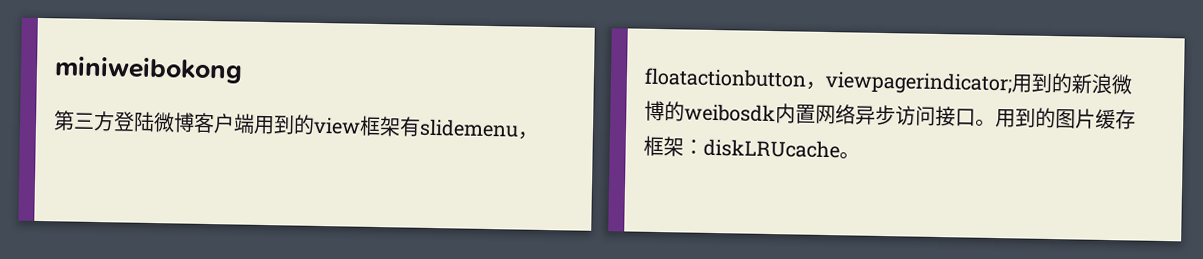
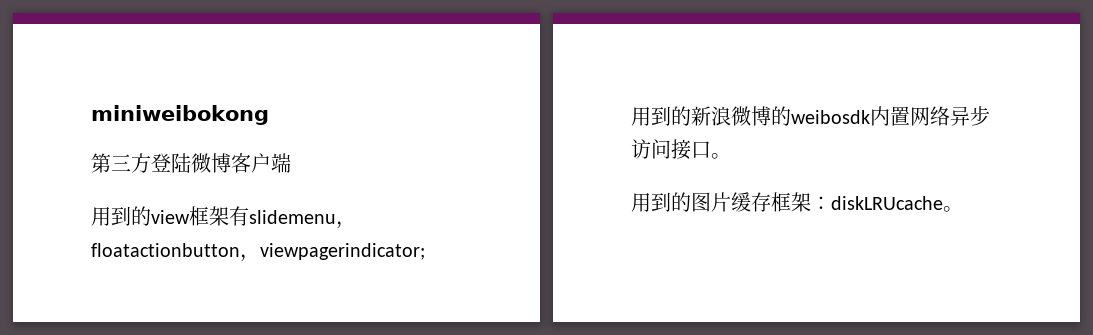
(255, 123) none -> (291, 163) //
(1013, 83) none -> (425, 251) //
(996, 123) none -> (731, 156) //

